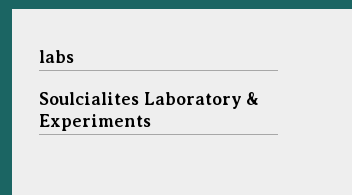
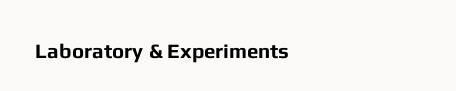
[39,50,74,63] [39,92,139,105] labs // Soulcialites -> (35, 53) none

